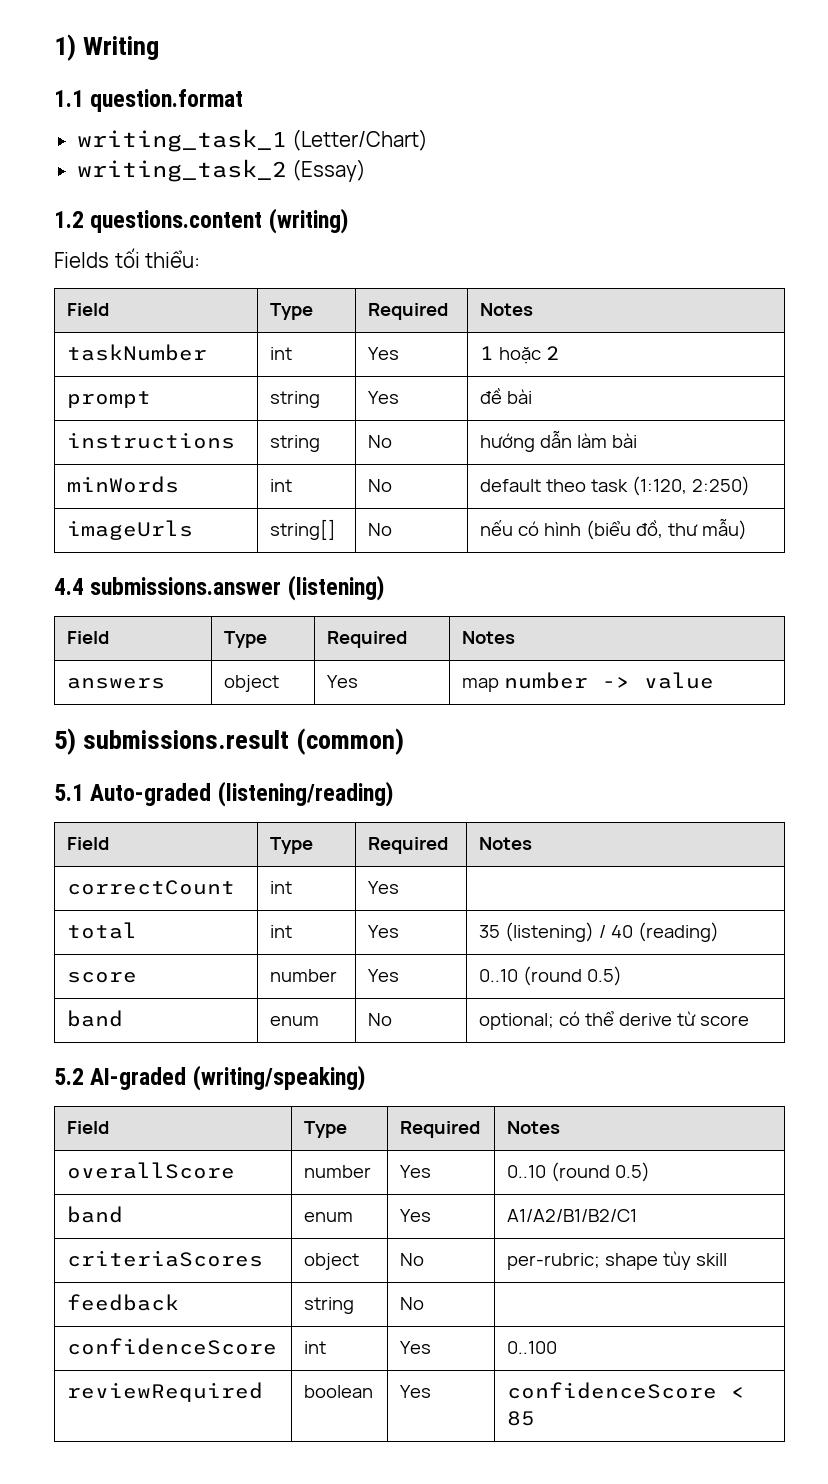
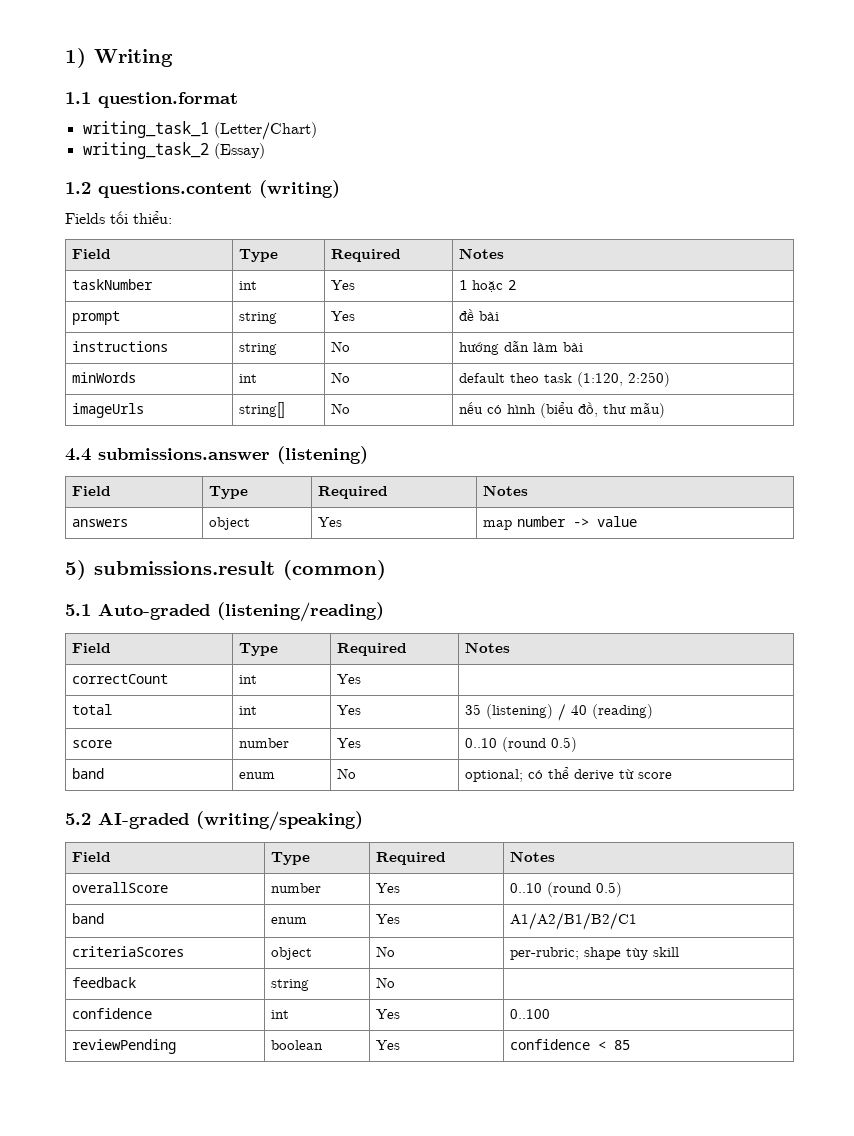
[67,1338,278,1355] confidenceScore -> [72,1008,153,1019] confidence
[67,1382,264,1402] reviewRequired -> [72,1039,177,1054] reviewPending
[507,1382,718,1399] confidenceScore -> [510,1039,591,1050] confidence

